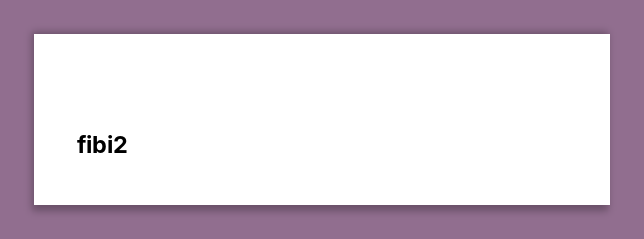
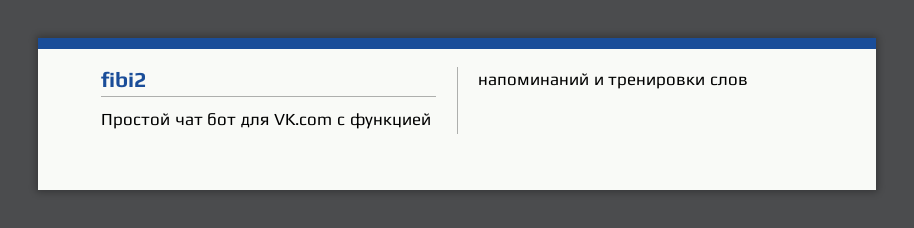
(128, 144) none -> [101,113,431,129] [478,73,748,89] // Простой чат бот для VK.com с функцией напоминаний и тренировки слов

